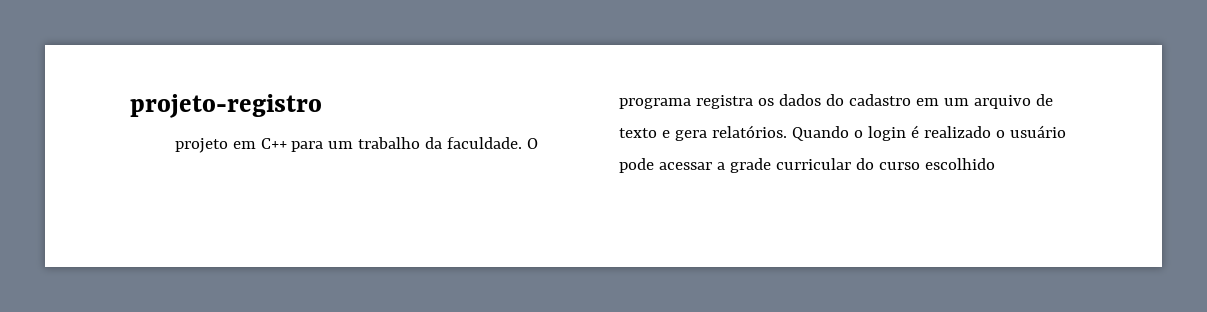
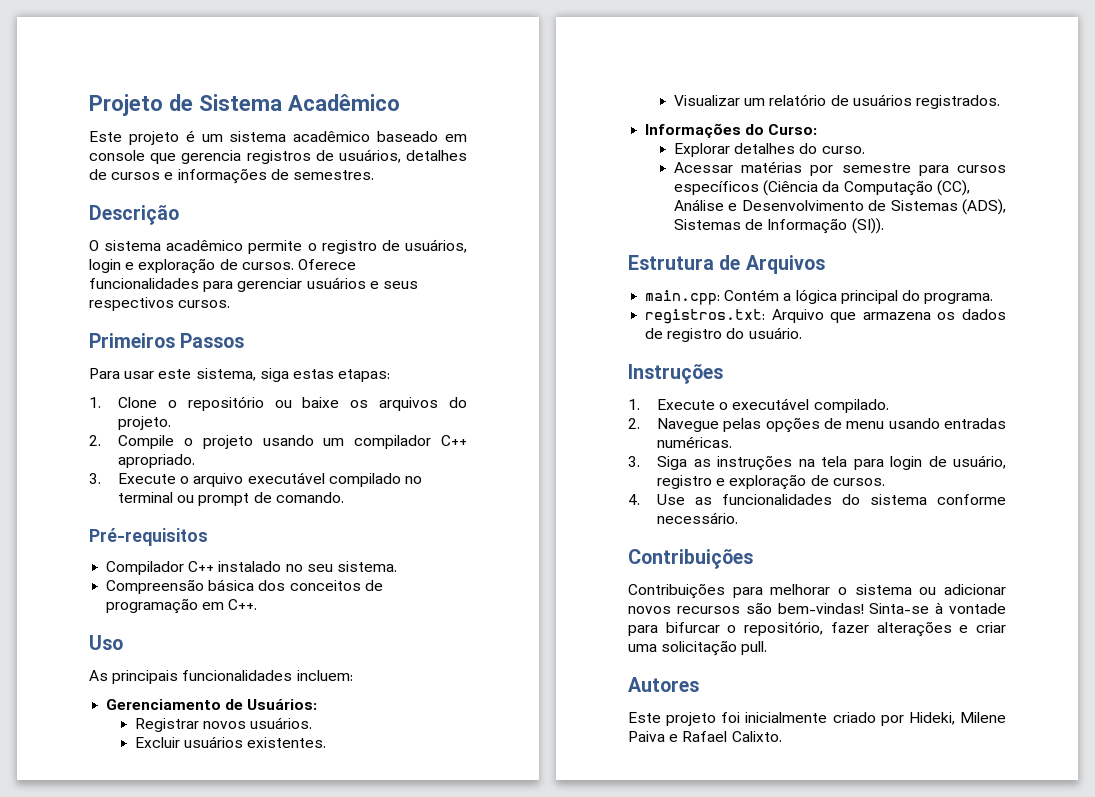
[130,94,322,118] [174,137,539,153] [619,94,1053,109] [619,125,1066,141] [619,158,995,173] projeto-registro // projeto em C++ para um trabalho da faculdade. O programa registra os dados do cadastro em um arquivo de texto e gera relatórios. Quando o login é realizado o usuário pode acessar a grade curricular do curso escolhido -> [89,94,400,116] [89,130,467,145] [89,149,467,164] [89,168,374,184] [89,205,179,225] [89,239,467,254] [89,258,356,274] [89,277,418,292] [89,297,231,311] [89,333,245,348] [89,368,391,382] [89,396,467,411] [118,416,172,430] [89,435,467,449] [118,454,196,468] [89,472,422,487] [118,492,344,506] [89,528,208,546] [106,561,397,575] [106,579,383,594] [106,598,258,614] [89,635,123,650] [89,670,353,684] [106,699,318,710] [135,717,313,732] [135,736,327,748] [674,94,1001,109] [645,123,818,138] [674,143,865,157] [674,161,1006,176] [674,180,970,196] [674,199,1006,215] [674,218,884,234] [628,255,825,274] [645,289,994,305] [645,309,1006,324] [645,327,802,342] [628,364,723,384] [628,398,889,413] [628,417,1006,433] [657,436,733,448] [628,455,1006,471] [657,474,885,490] [628,494,1006,505] [657,512,739,524] [628,549,753,569] [628,583,1006,599] [628,602,1006,614] [628,621,1006,637] [628,640,768,656] [628,677,699,692] [628,712,1006,726] [628,731,782,742] Projeto de Sistema Acadêmico // Este projeto é um sistema acadêmico baseado em console que gerencia registros de usuários, detalhes de cursos e informações de semestres. // Descrição // O sistema acadêmico permite o registro de usuários, login e exploração de cursos. Oferece funcionalidades para gerenciar usuários e seus respectivos cursos. // Primeiros Passos // Para usar este sistema, siga estas etapas: // 1. Clone o repositório ou baixe os arquivos do projeto. // 2. Compile o projeto usando um compilador C++ apropriado. // 3. Execute o arquivo executável compilado no terminal ou prompt de comando. // Pré-requisitos // Compilador C++ instalado no seu sistema. // Compreensão básica dos conceitos de programação em C++. // Uso // As principais funcionalidades incluem: // Gerenciamento de Usuários: // Registrar novos usuários. // Excluir usuários existentes. // Visualizar um relatório de usuários registrados. // Informações do Curso: // Explorar detalhes do curso. // Acessar matérias por semestre para cursos específicos (Ciência da Computação (CC), Análise e Desenvolvimento de Sistemas (ADS), Sistemas de Informação (SI)). // Estrutura de Arquivos // main.cpp: Contém a lógica principal do programa. // registros.txt: Arquivo que armazena os dados de registro do usuário. // Instruções // 1. Execute o executável compilado. // 2. Navegue pelas opções de menu usando entradas numéricas. // 3. Siga as instruções na tela para login de usuário, registro e exploração de cursos. // 4. Use as funcionalidades do sistema conforme necessário. // Contribuições // Contribuições para melhorar o sistema ou adicionar novos recursos são bem-vindas! Sinta-se à vontade para bifurcar o repositório, fazer alterações e criar uma solicitação pull. // Autores // Este projeto foi inicialmente criado por Hideki, Milene Paiva e Rafael Calixto.

